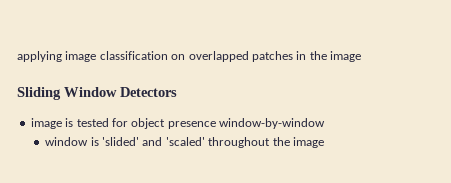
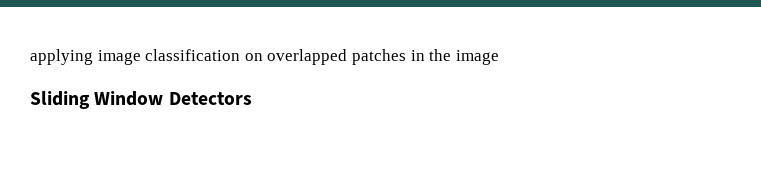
[30,118,325,129] [45,137,324,148] // image is tested for object presence window-by-window // window is 'slided' and 'scaled' throughout the image -> (252, 98) none

